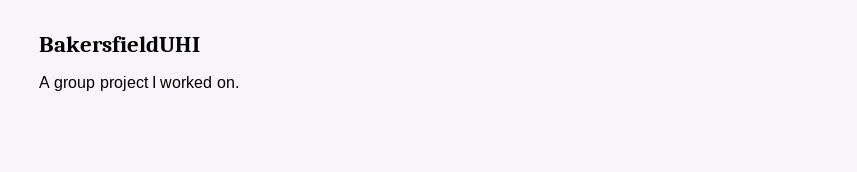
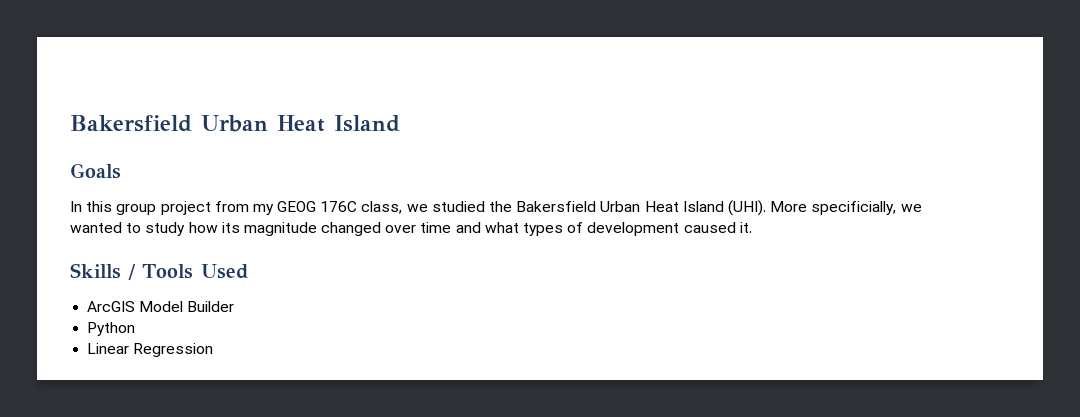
[39,36,200,52] [39,76,239,91] BakersfieldUHI // A group project I worked on. -> [70,115,400,132] [70,163,121,179] [70,200,922,216] [70,222,752,236] [70,263,248,280] [87,301,235,312] [87,322,136,336] [87,343,214,357] Bakersfield Urban Heat Island // Goals // In this group project from my GEOG 176C class, we studied the Bakersfield Urban Heat Island (UHI). More specificially, we wanted to study how its magnitude changed over time and what types of development caused it. // Skills / Tools Used // ArcGIS Model Builder // Python // Linear Regression

